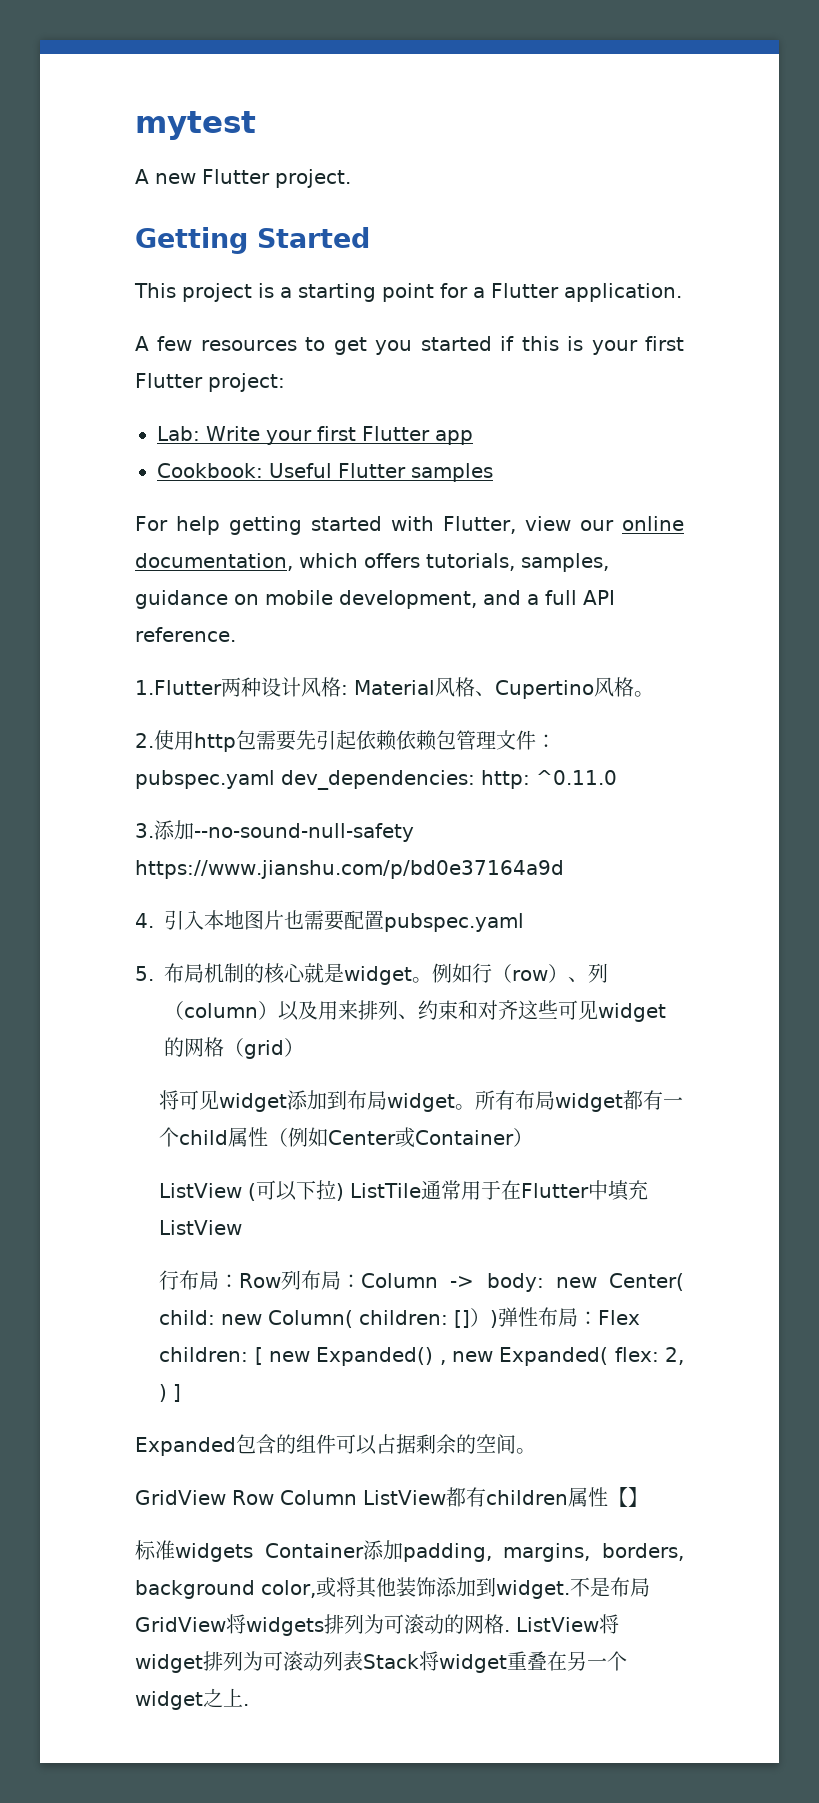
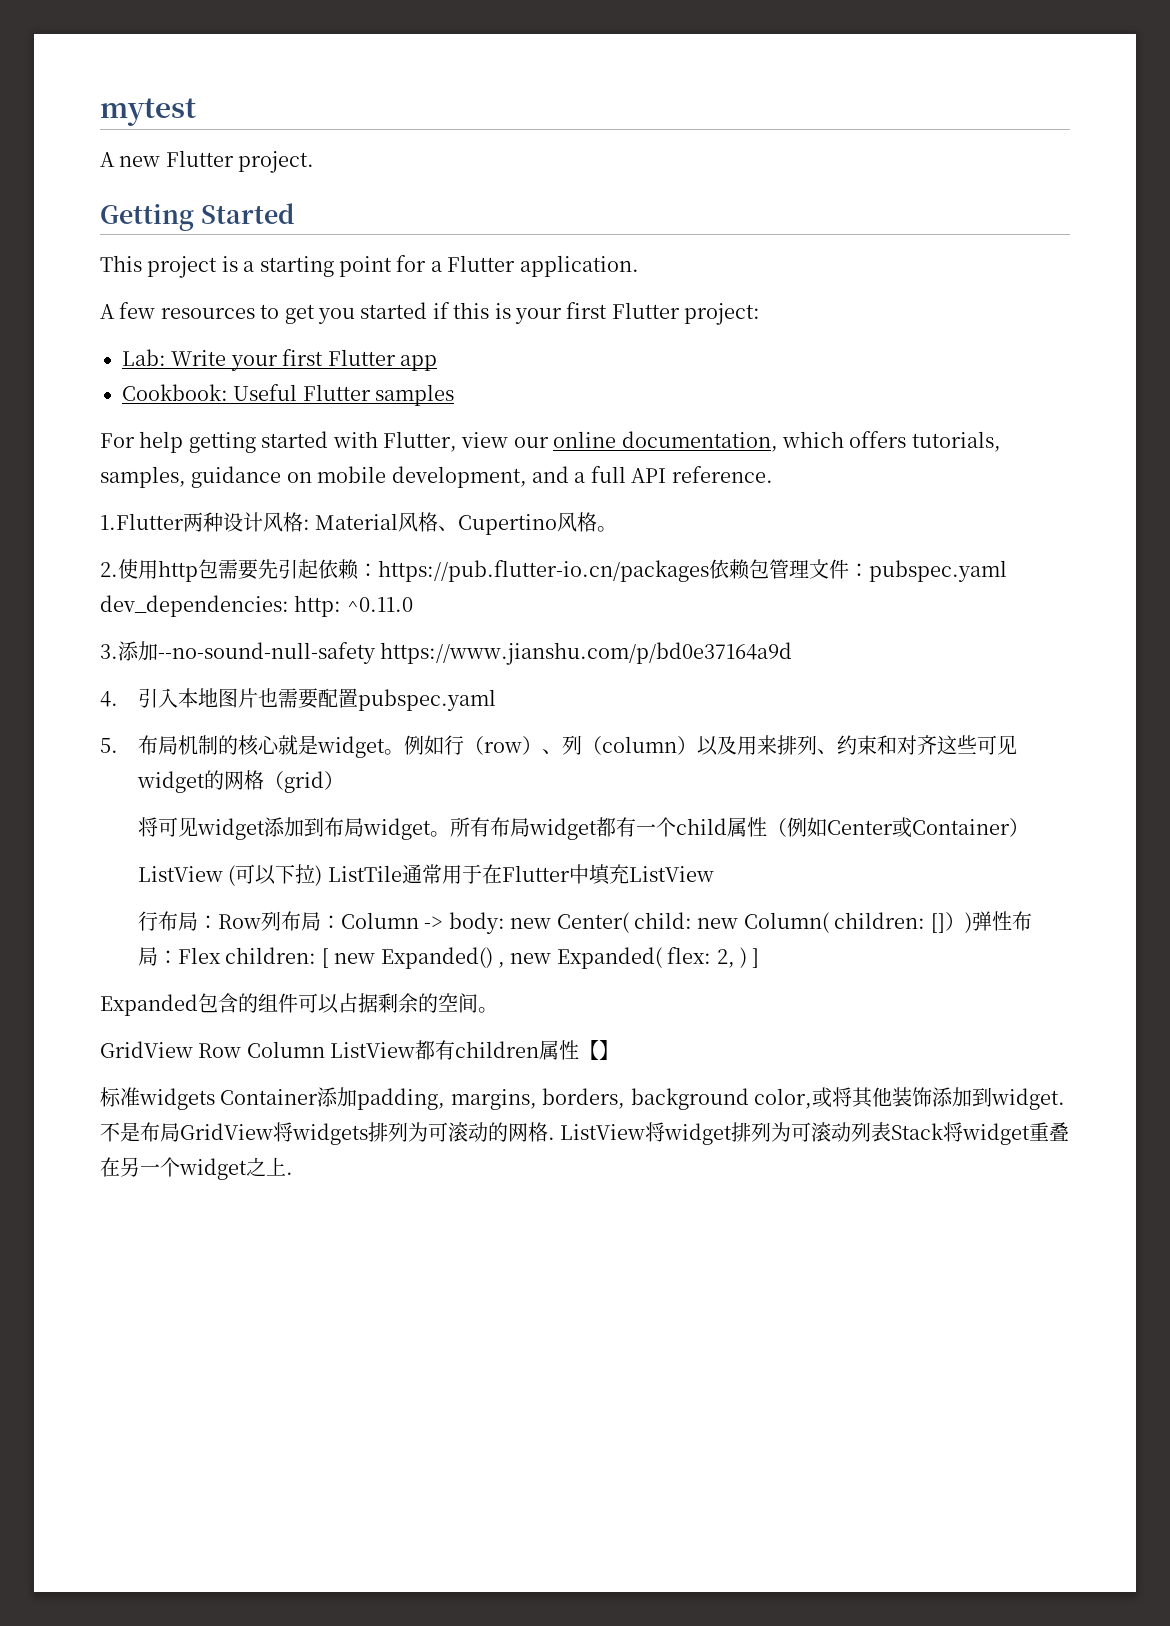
(397, 740) none -> [358,560,709,582] ：https://pub.flutter-io.cn/packages

